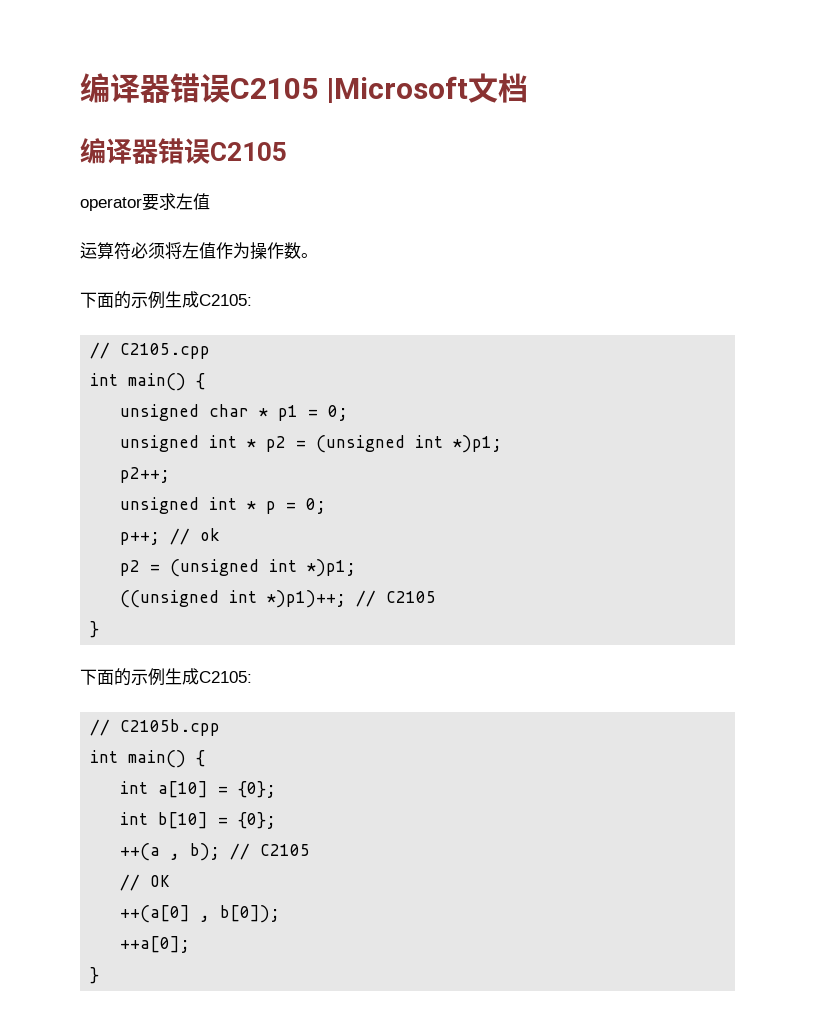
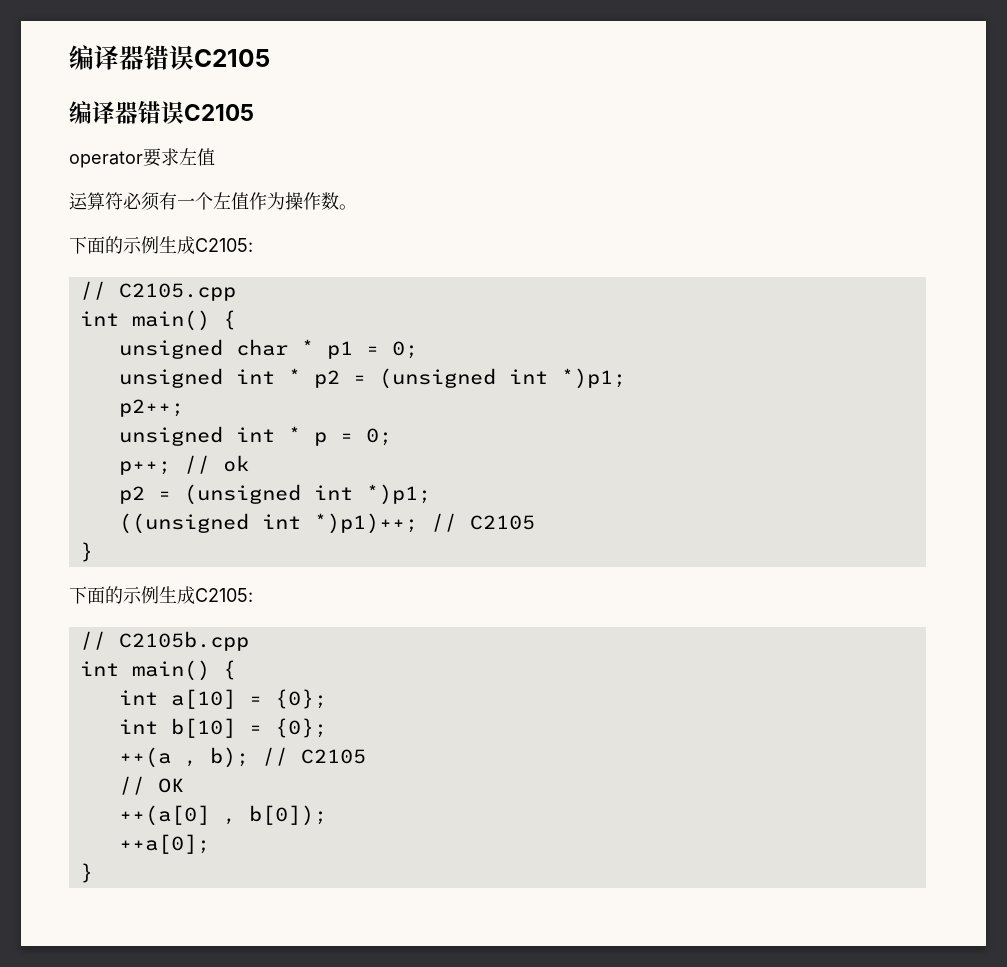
[80,73,529,103] 编译器错误C2105 |Microsoft文档 -> [69,45,270,70] 编译器错误C2105
[165,242,182,259] 将 -> [159,192,213,210] 有一个

